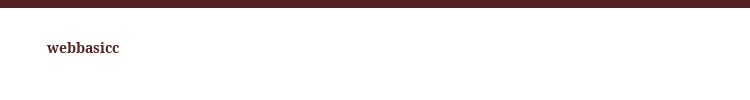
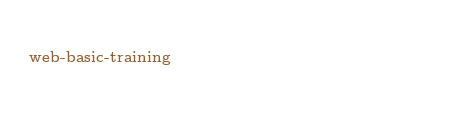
[46,42,119,53] webbasicc -> [29,51,171,65] web-basic-training

